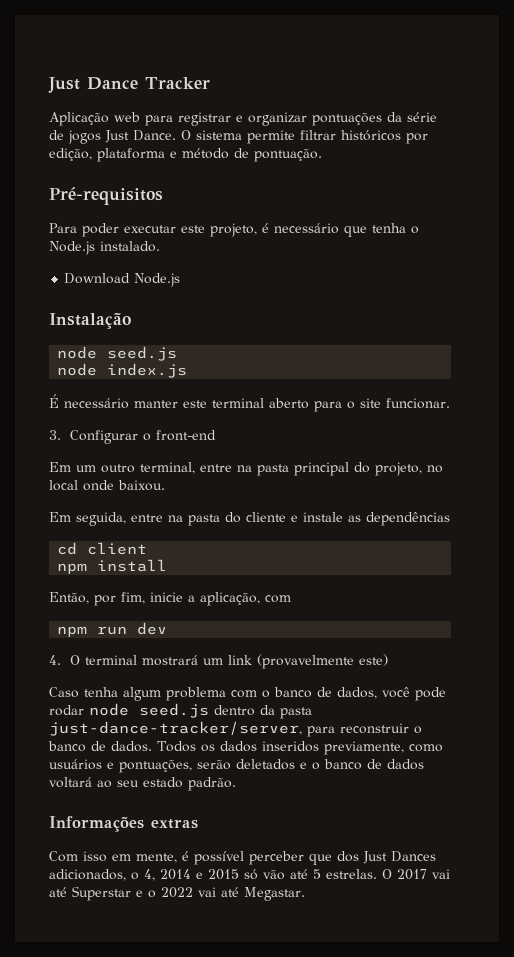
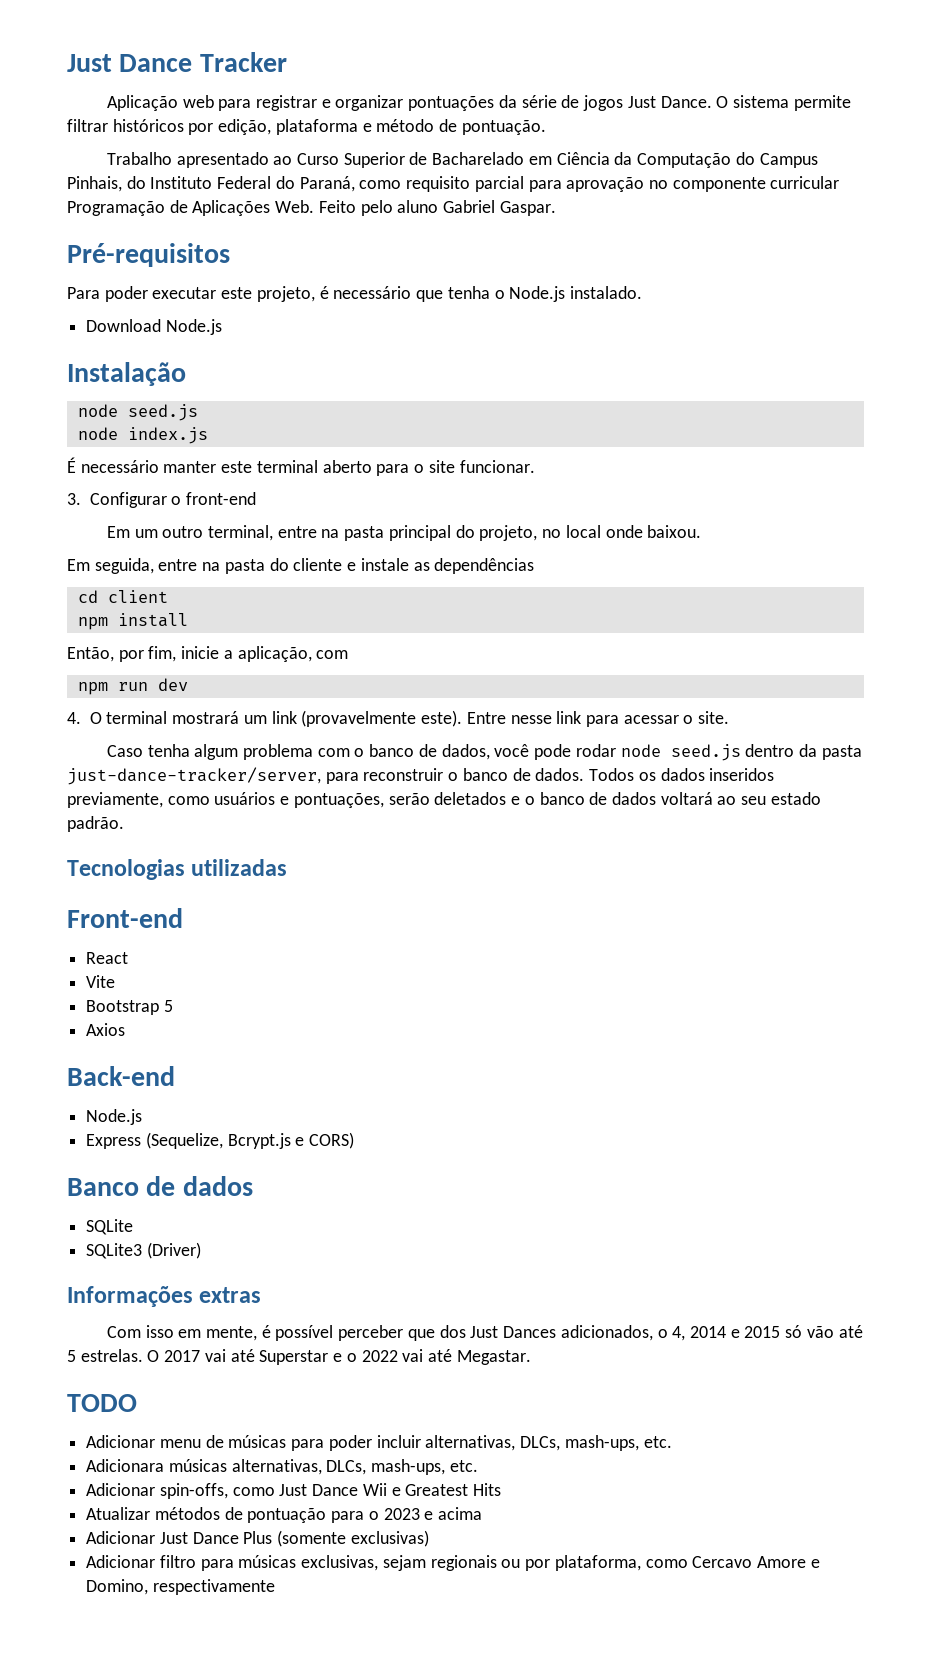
(322, 155) none -> [106,152,818,168] [67,176,840,192] [67,200,556,216] // Trabalho apresentado ao Curso Superior de Bacharelado em Ciência da Computação do Campus Pinhais, do Instituto Federal do Paraná, como requisito parcial para aprovação no componente curricular Programação de Aplicações Web. Feito pelo aluno Gabriel Gaspar.
[359,654,389,666] este) -> [421,710,730,727] este). Entre nesse link para acessar o site.
(236, 784) none -> [67,859,288,880] [67,908,183,928] [86,952,129,964] [86,975,116,988] [86,1000,173,1015] [86,1023,126,1036] [67,1066,175,1086] [86,1109,143,1125] [86,1132,355,1149] [67,1176,253,1196] [86,1219,134,1235] [86,1242,201,1259] // Tecnologias utilizadas // Front-end // React // Vite // Bootstrap 5 // Axios // Back-end // Node.js // Express (Sequelize, Bcrypt.js e CORS) // Banco de dados // SQLite // SQLite3 (Driver)
(305, 894) none -> [67,1394,137,1412] [86,1435,672,1451] [86,1459,478,1475] [86,1483,502,1499] [86,1507,483,1523] [86,1530,429,1547] [86,1555,820,1571] [86,1579,275,1595] // TODO // Adicionar menu de músicas para poder incluir alternativas, DLCs, mash-ups, etc. // Adicionara músicas alternativas, DLCs, mash-ups, etc. // Adicionar spin-offs, como Just Dance Wii e Greatest Hits // Atualizar métodos de pontuação para o 2023 e acima // Adicionar Just Dance Plus (somente exclusivas) // Adicionar filtro para músicas exclusivas, sejam regionais ou por plataforma, como Cercavo Amore e Domino, respectivamente

